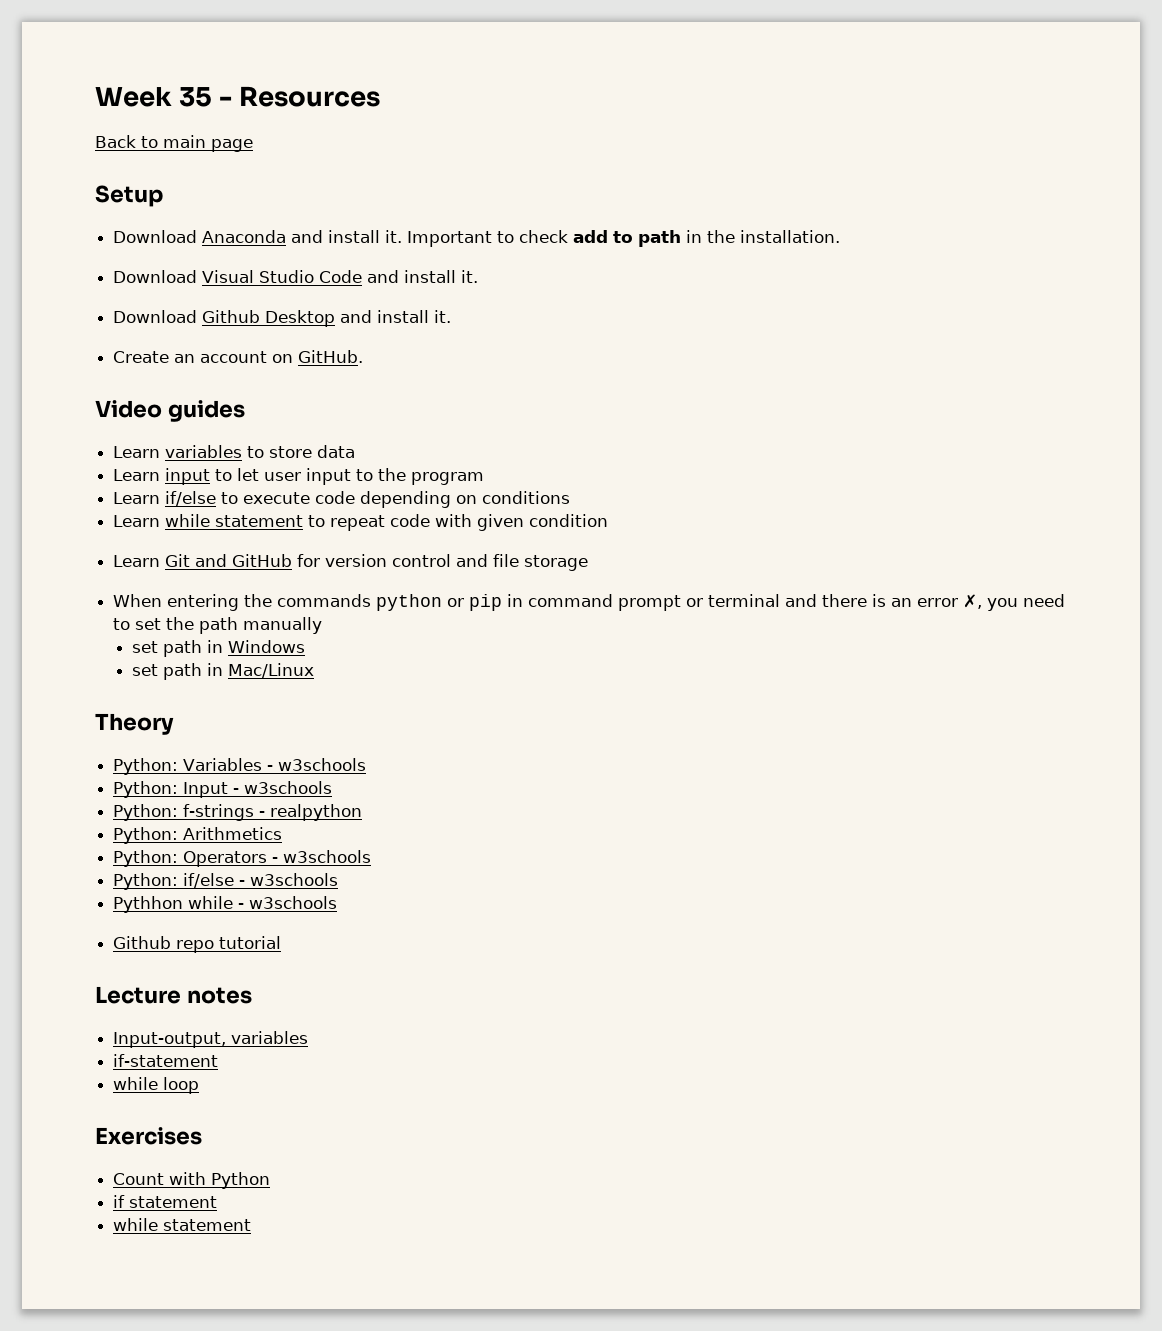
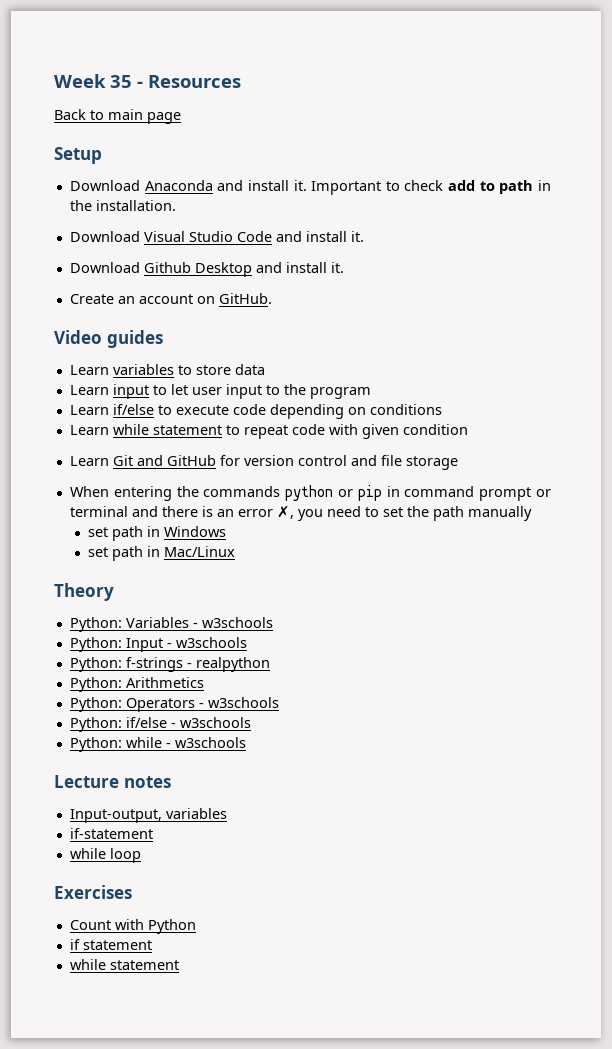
[113,896,184,913] Pythhon -> [69,737,122,752] Python:
[113,936,282,953] // Github repo tutorial -> (246, 742) none

